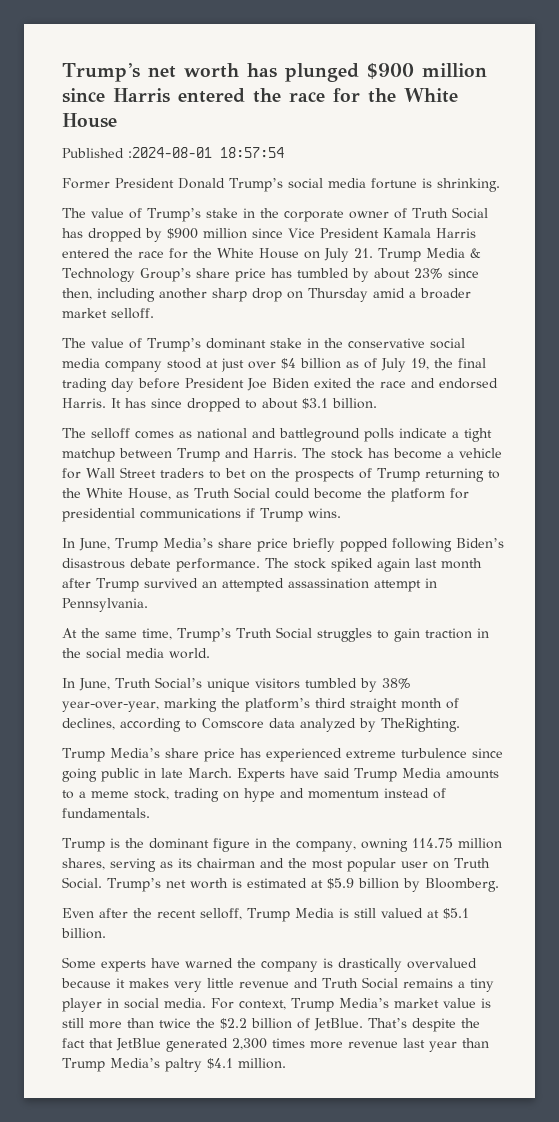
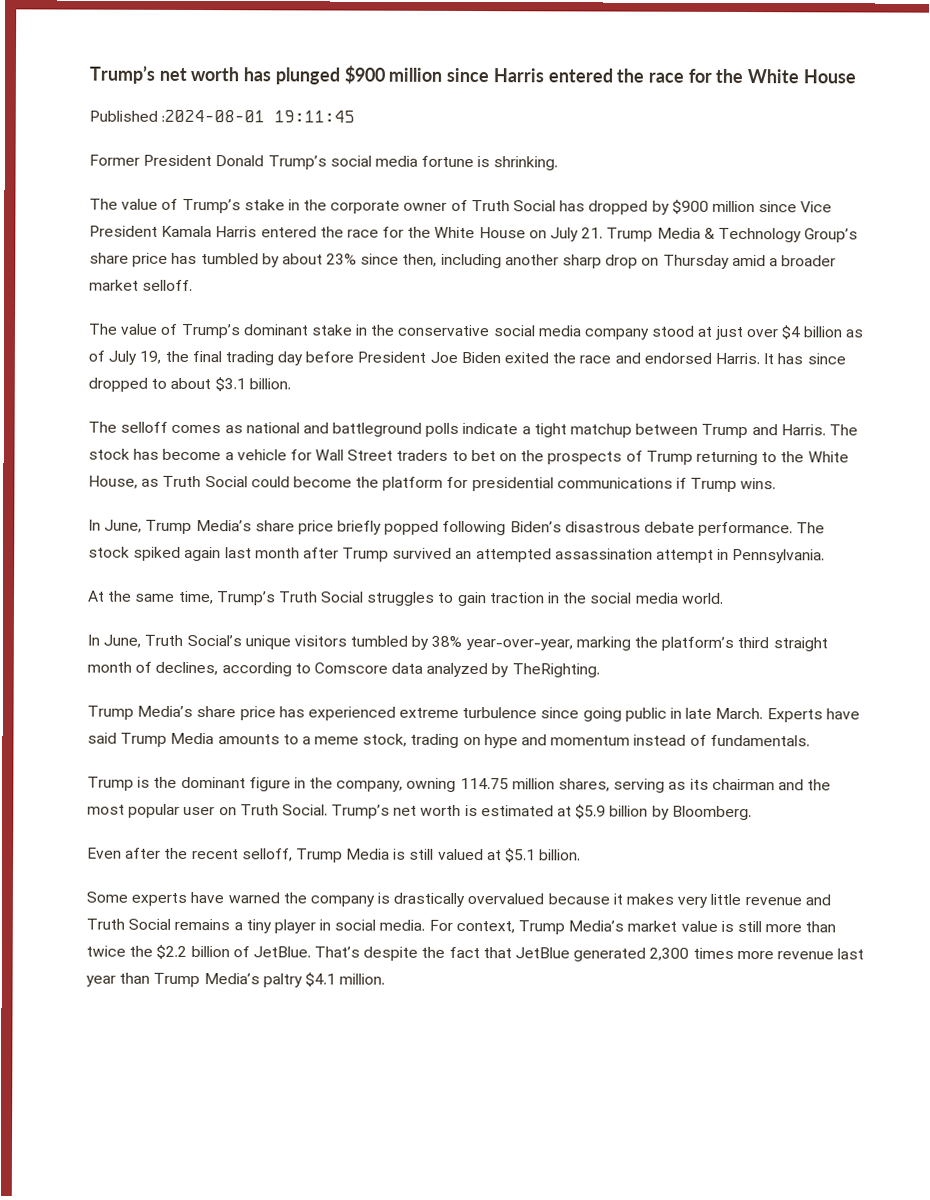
[220,147,284,158] 18:57:54 -> [274,110,356,123] 19:11:45

